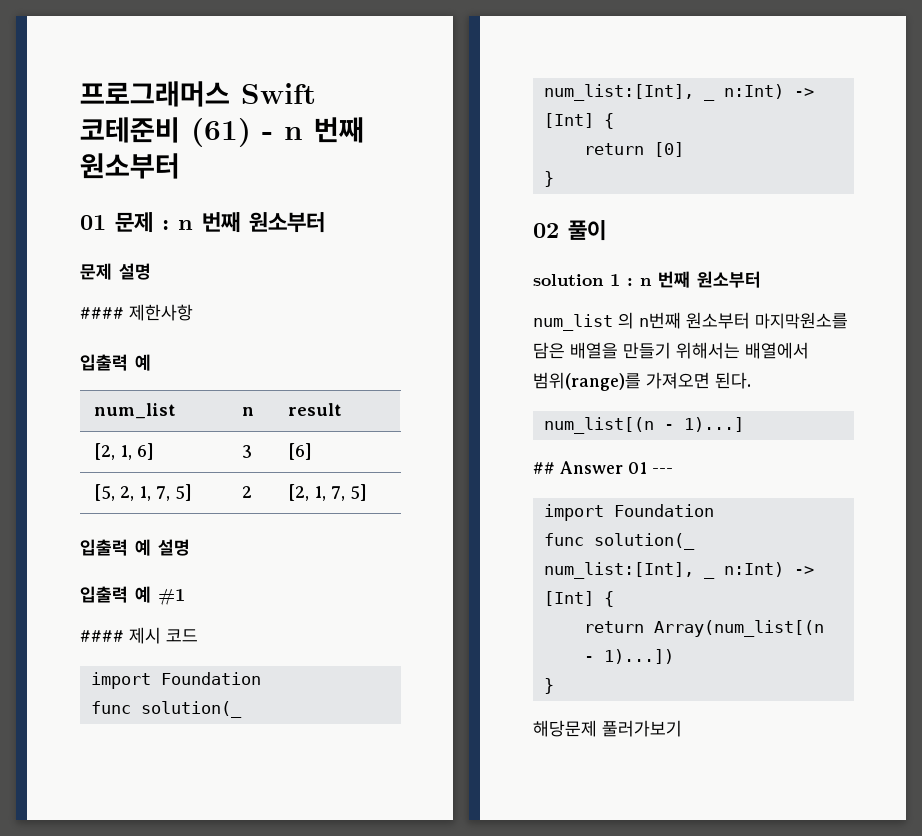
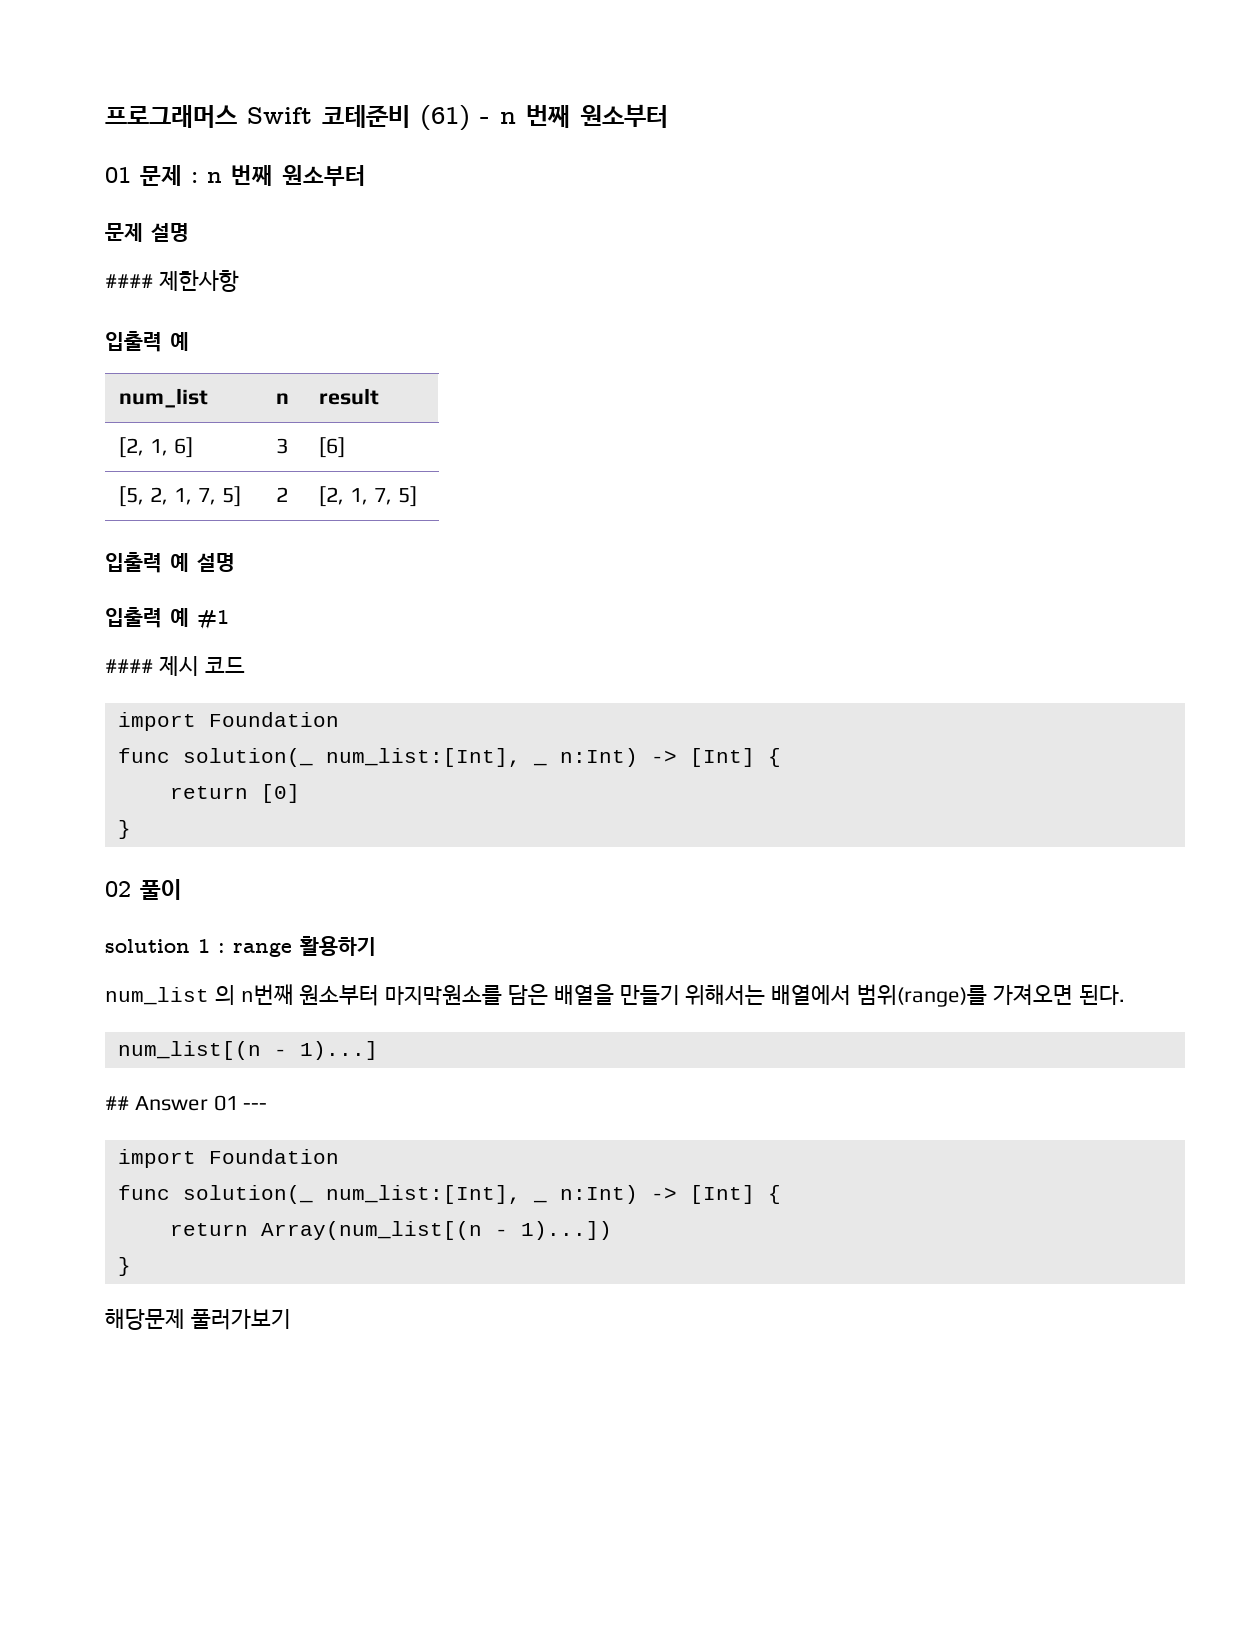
[640,271,761,288] n 번째 원소부터 -> [233,936,376,957] range 활용하기

